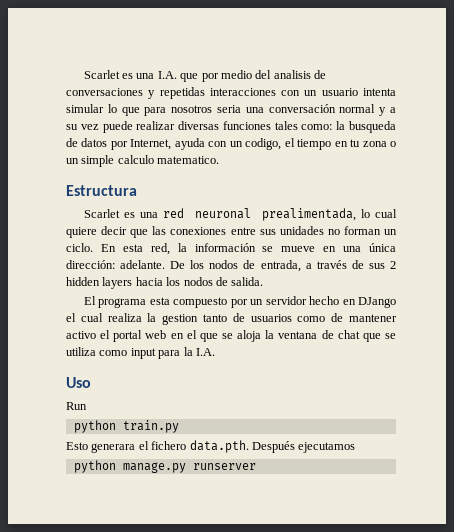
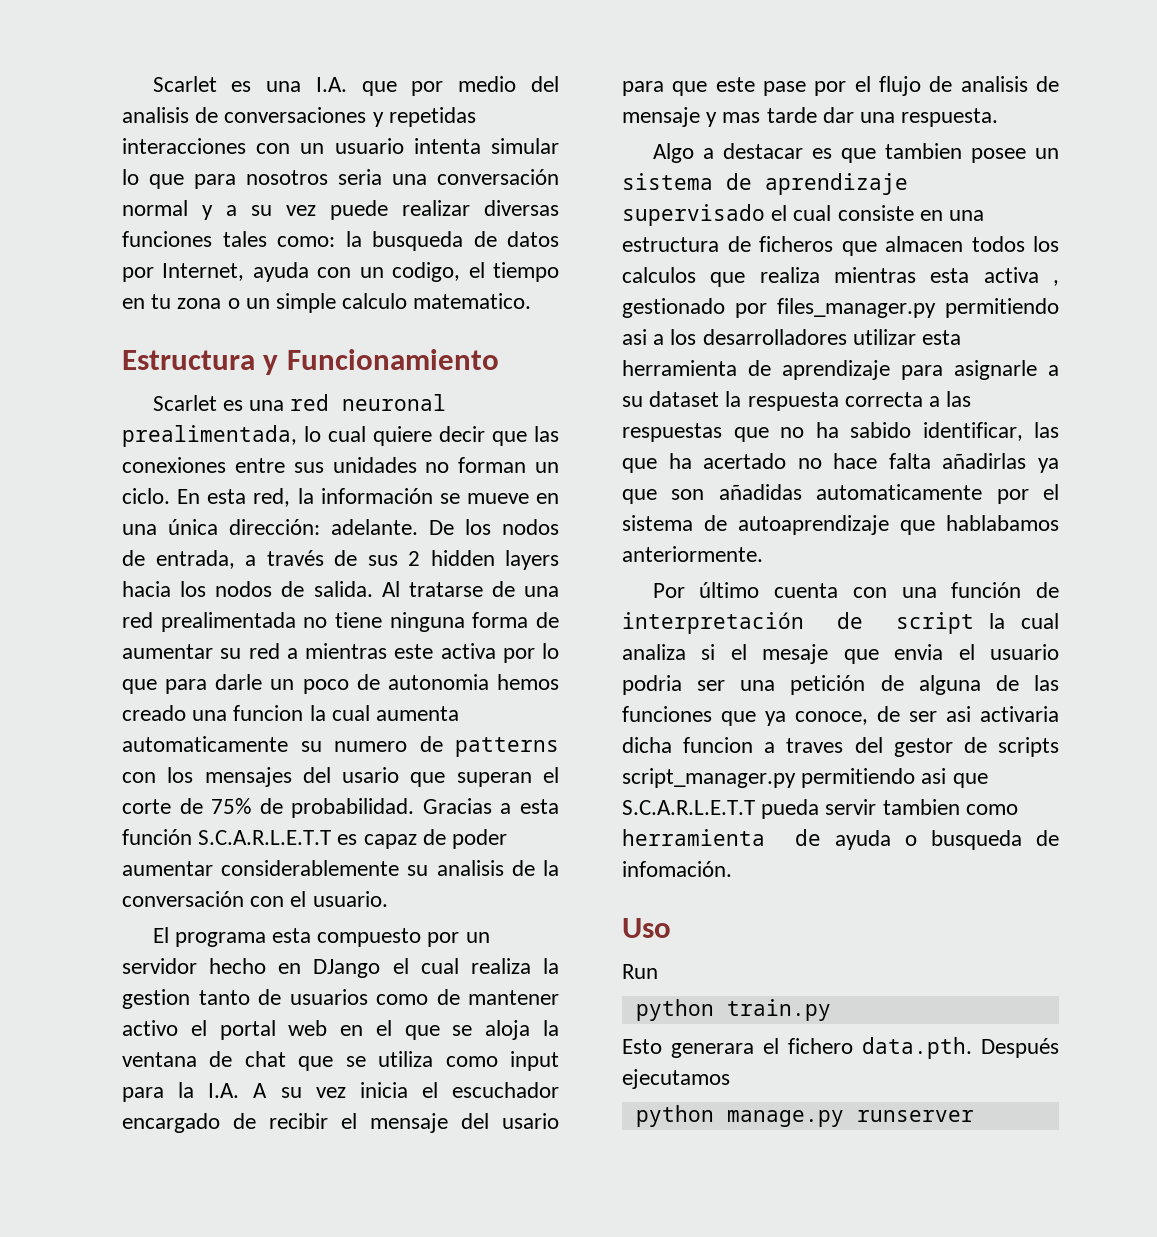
(137, 190) none -> [263,349,499,375] y Funcionamiento
(264, 281) none -> [381,581,559,597] [122,612,559,632] [122,643,559,663] [122,674,559,694] [122,705,460,721] [122,736,559,757] [122,767,559,787] [122,798,559,818] [122,829,508,849] [122,860,559,876] [122,891,388,907] Al tratarse de una red prealimentada no tiene ninguna forma de aumentar su red a mientras este activa por lo que para darle un poco de autonomia hemos creado una funcion la cual aumenta automaticamente su numero de patterns con los mensajes del usario que superan el corte de 75% de probabilidad. Gracias a esta función S.C.A.R.L.E.T.T es capaz de poder aumentar considerablemente su analisis de la conversación con el usuario.
(215, 352) none -> [253,1082,559,1098] [122,1113,559,1133] [622,76,1059,96] [622,107,999,127] [652,143,1059,163] [622,173,908,195] [622,204,985,226] [622,236,1059,256] [622,267,1059,287] [622,298,1059,318] [622,329,962,345] [622,360,1059,380] [622,391,972,411] [622,422,1059,442] [622,453,1059,473] [622,484,1059,504] [622,515,1059,535] [622,546,763,562] [652,582,1059,598] [622,612,1059,634] [622,644,1059,664] [622,675,1059,695] [622,706,1059,726] [622,737,1059,757] [622,768,988,788] [622,799,1018,819] [622,829,1059,850] [622,861,732,877] A su vez inicia el escuchador encargado de recibir el mensaje del usario para que este pase por el flujo de analisis de mensaje y mas tarde dar una respuesta. // Algo a destacar es que tambien posee un sistema de aprendizaje supervisado el cual consiste en una estructura de ficheros que almacen todos los calculos que realiza mientras esta activa , gestionado por files_manager.py permitiendo asi a los desarrolladores utilizar esta herramienta de aprendizaje para asignarle a su dataset la respuesta correcta a las respuestas que no ha sabido identificar, las que ha acertado no hace falta añadirlas ya que son añadidas automaticamente por el sistema de autoaprendizaje que hablabamos anteriormente. // Por último cuenta con una función de interpretación de script la cual analiza si el mesaje que envia el usuario podria ser una petición de alguna de las funciones que ya conoce, de ser asi activaria dicha funcion a traves del gestor de scripts script_manager.py permitiendo asi que S.C.A.R.L.E.T.T pueda servir tambien como herramienta de ayuda o busqueda de infomación.

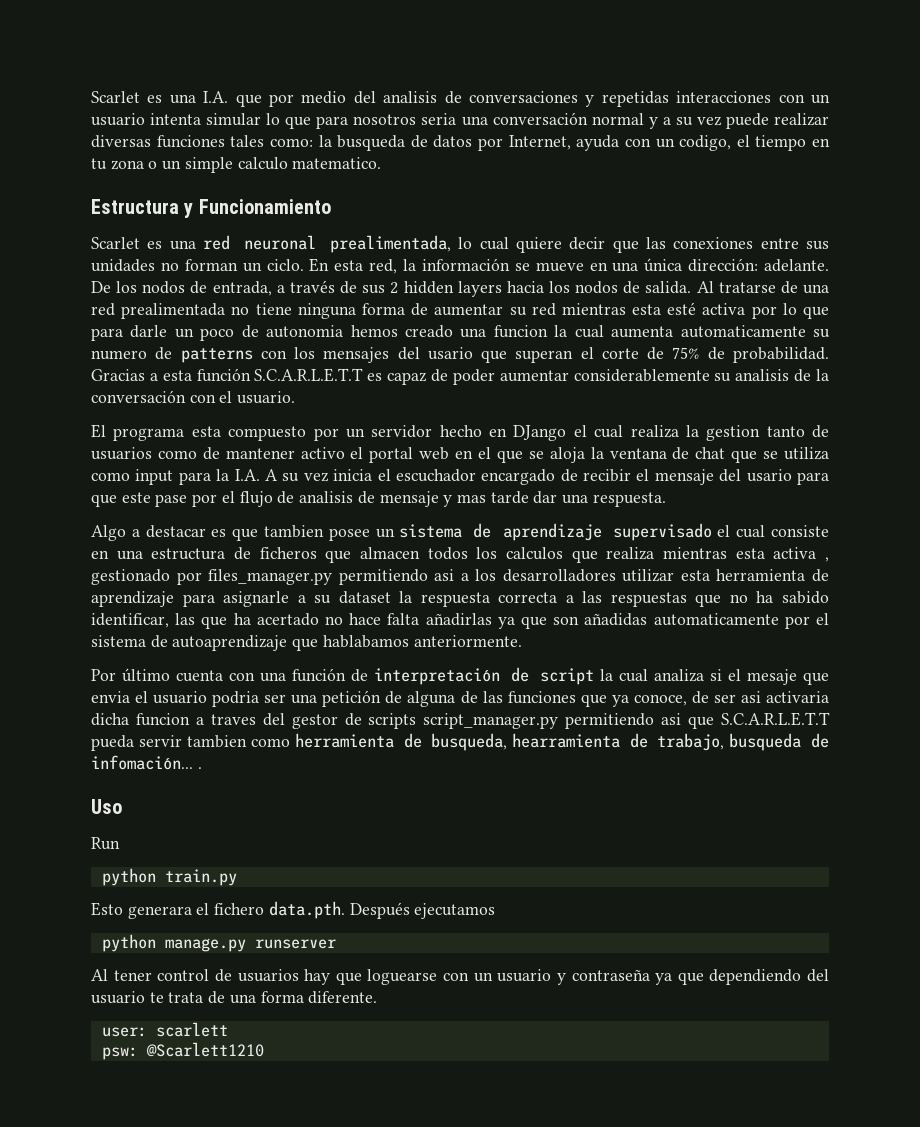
[286,643,434,659] a mientras este -> [561,302,697,315] mientras esta esté
[834,830,1059,850] [622,861,732,877] ayuda o busqueda de infomación. -> [431,733,829,751] [91,755,202,770] busqueda, hearramienta de trabajo, busqueda de infomación... .
(974, 1116) none -> [91,969,829,985] [91,991,378,1004] [101,1022,228,1037] [101,1042,264,1060] // Al tener control de usuarios hay que loguearse con un usuario y contraseña ya que dependiendo del usuario te trata de una forma diferente. // user: scarlett // psw: @Scarlett1210

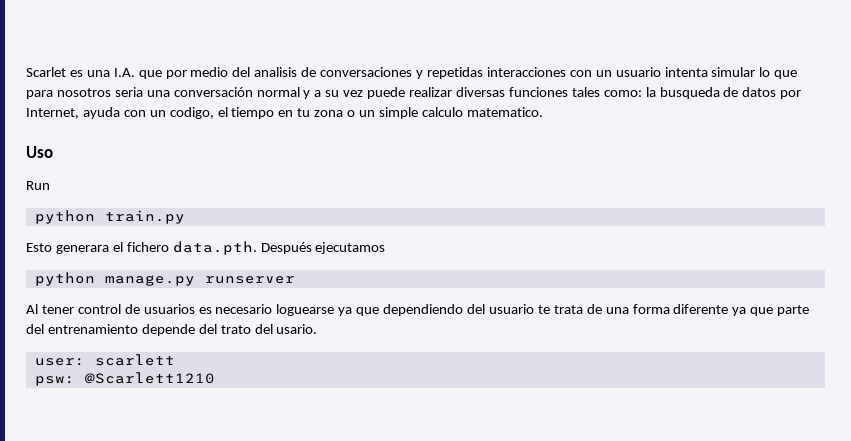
[91,199,331,218] [91,235,830,253] [91,258,829,274] [91,280,829,297] [91,302,829,319] [91,325,831,341] [91,347,829,363] [91,368,829,385] [91,390,296,404] [91,424,829,441] [91,447,830,463] [91,469,830,485] [91,491,666,507] [91,523,830,541] [91,547,829,563] [91,569,829,585] [91,591,829,607] [91,613,829,629] [91,635,522,651] [91,667,830,685] [91,690,829,707] [91,712,830,729] [91,733,829,751] [91,755,202,770] // Estructura y Funcionamiento // Scarlet es una red neuronal prealimentada, lo cual quiere decir que las conexiones entre sus unidades no forman un ciclo. En esta red, la información se mueve en una única dirección: adelante. De los nodos de entrada, a través de sus 2 hidden layers hacia los nodos de salida. Al tratarse de una red prealimentada no tiene ninguna forma de aumentar su red mientras esta esté activa por lo que para darle un poco de autonomia hemos creado una funcion la cual aumenta automaticamente su numero de patterns con los mensajes del usario que superan el corte de 75% de probabilidad. Gracias a esta función S.C.A.R.L.E.T.T es capaz de poder aumentar considerablemente su analisis de la conversación con el usuario. // El programa esta compuesto por un servidor hecho en DJango el cual realiza la gestion tanto de usuarios como de mantener activo el portal web en el que se aloja la ventana de chat que se utiliza como input para la I.A. A su vez inicia el escuchador encargado de recibir el mensaje del usario para que este pase por el flujo de analisis de mensaje y mas tarde dar una respuesta. // Algo a destacar es que tambien posee un sistema de aprendizaje supervisado el cual consiste en una estructura de ficheros que almacen todos los calculos que realiza mientras esta activa , gestionado por files_manager.py permitiendo asi a los desarrolladores utilizar esta herramienta de aprendizaje para asignarle a su dataset la respuesta correcta a las respuestas que no ha sabido identificar, las que ha acertado no hace falta añadirlas ya que son añadidas automaticamente por el sistema de autoaprendizaje que hablabamos anteriormente. // Por último cuenta con una función de interpretación de script la cual analiza si el mesaje que envia el usuario podria ser una petición de alguna de las funciones que ya conoce, de ser asi activaria dicha funcion a traves del gestor de scripts script_manager.py permitiendo asi que S.C.A.R.L.E.T.T pueda servir tambien como herramienta de busqueda, hearramienta de trabajo, busqueda de infomación... . -> (543, 112) none
[304,969,650,985] hay que loguearse con un usuario y contraseña -> [198,304,335,316] es necesario loguearse
[308,991,378,1004] diferente. -> [673,304,810,316] [26,324,318,336] diferente ya que parte del entrenamiento depende del trato del usario.

